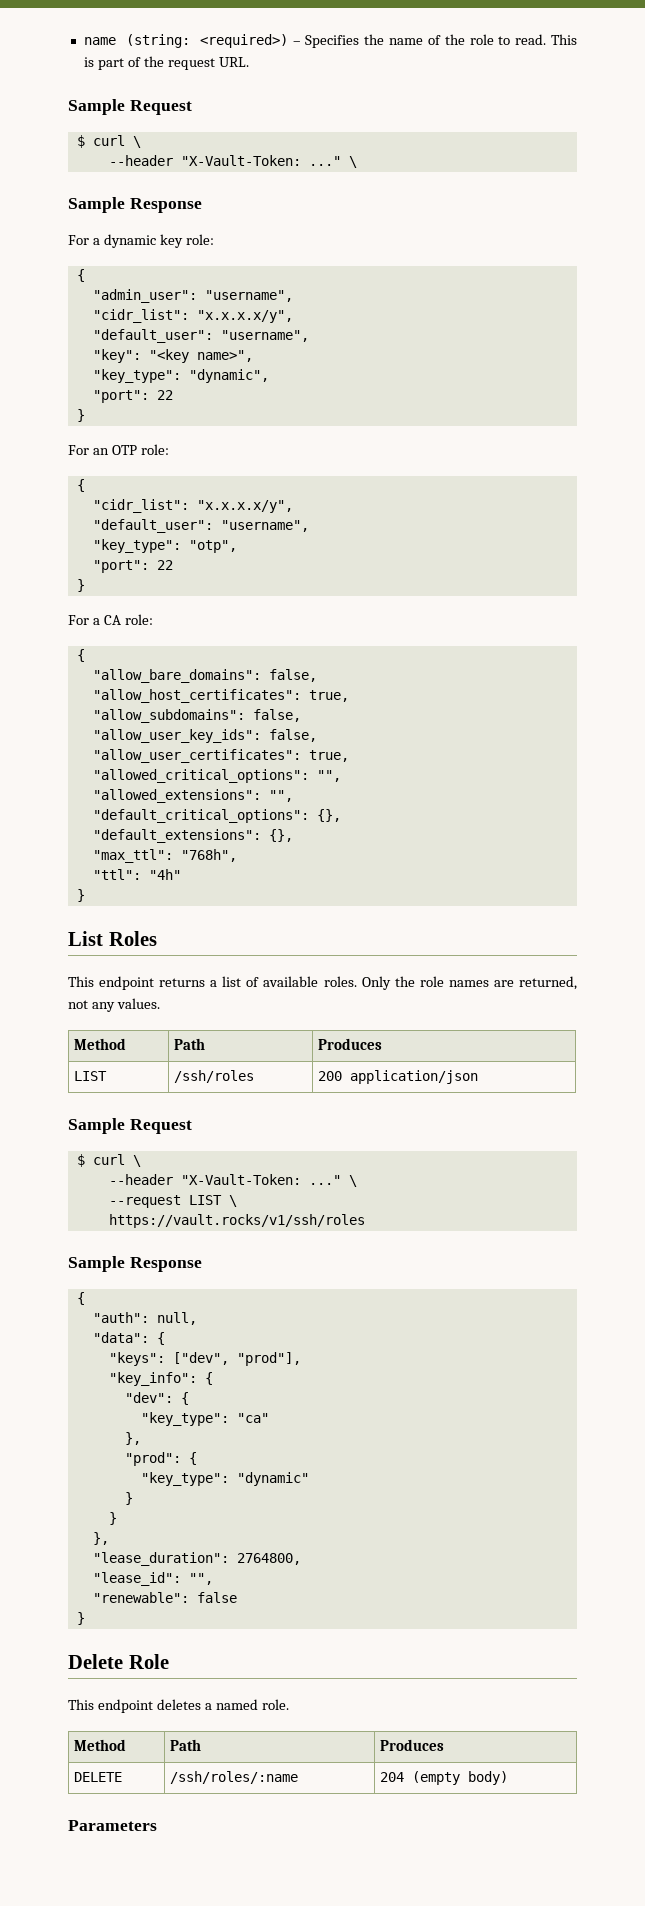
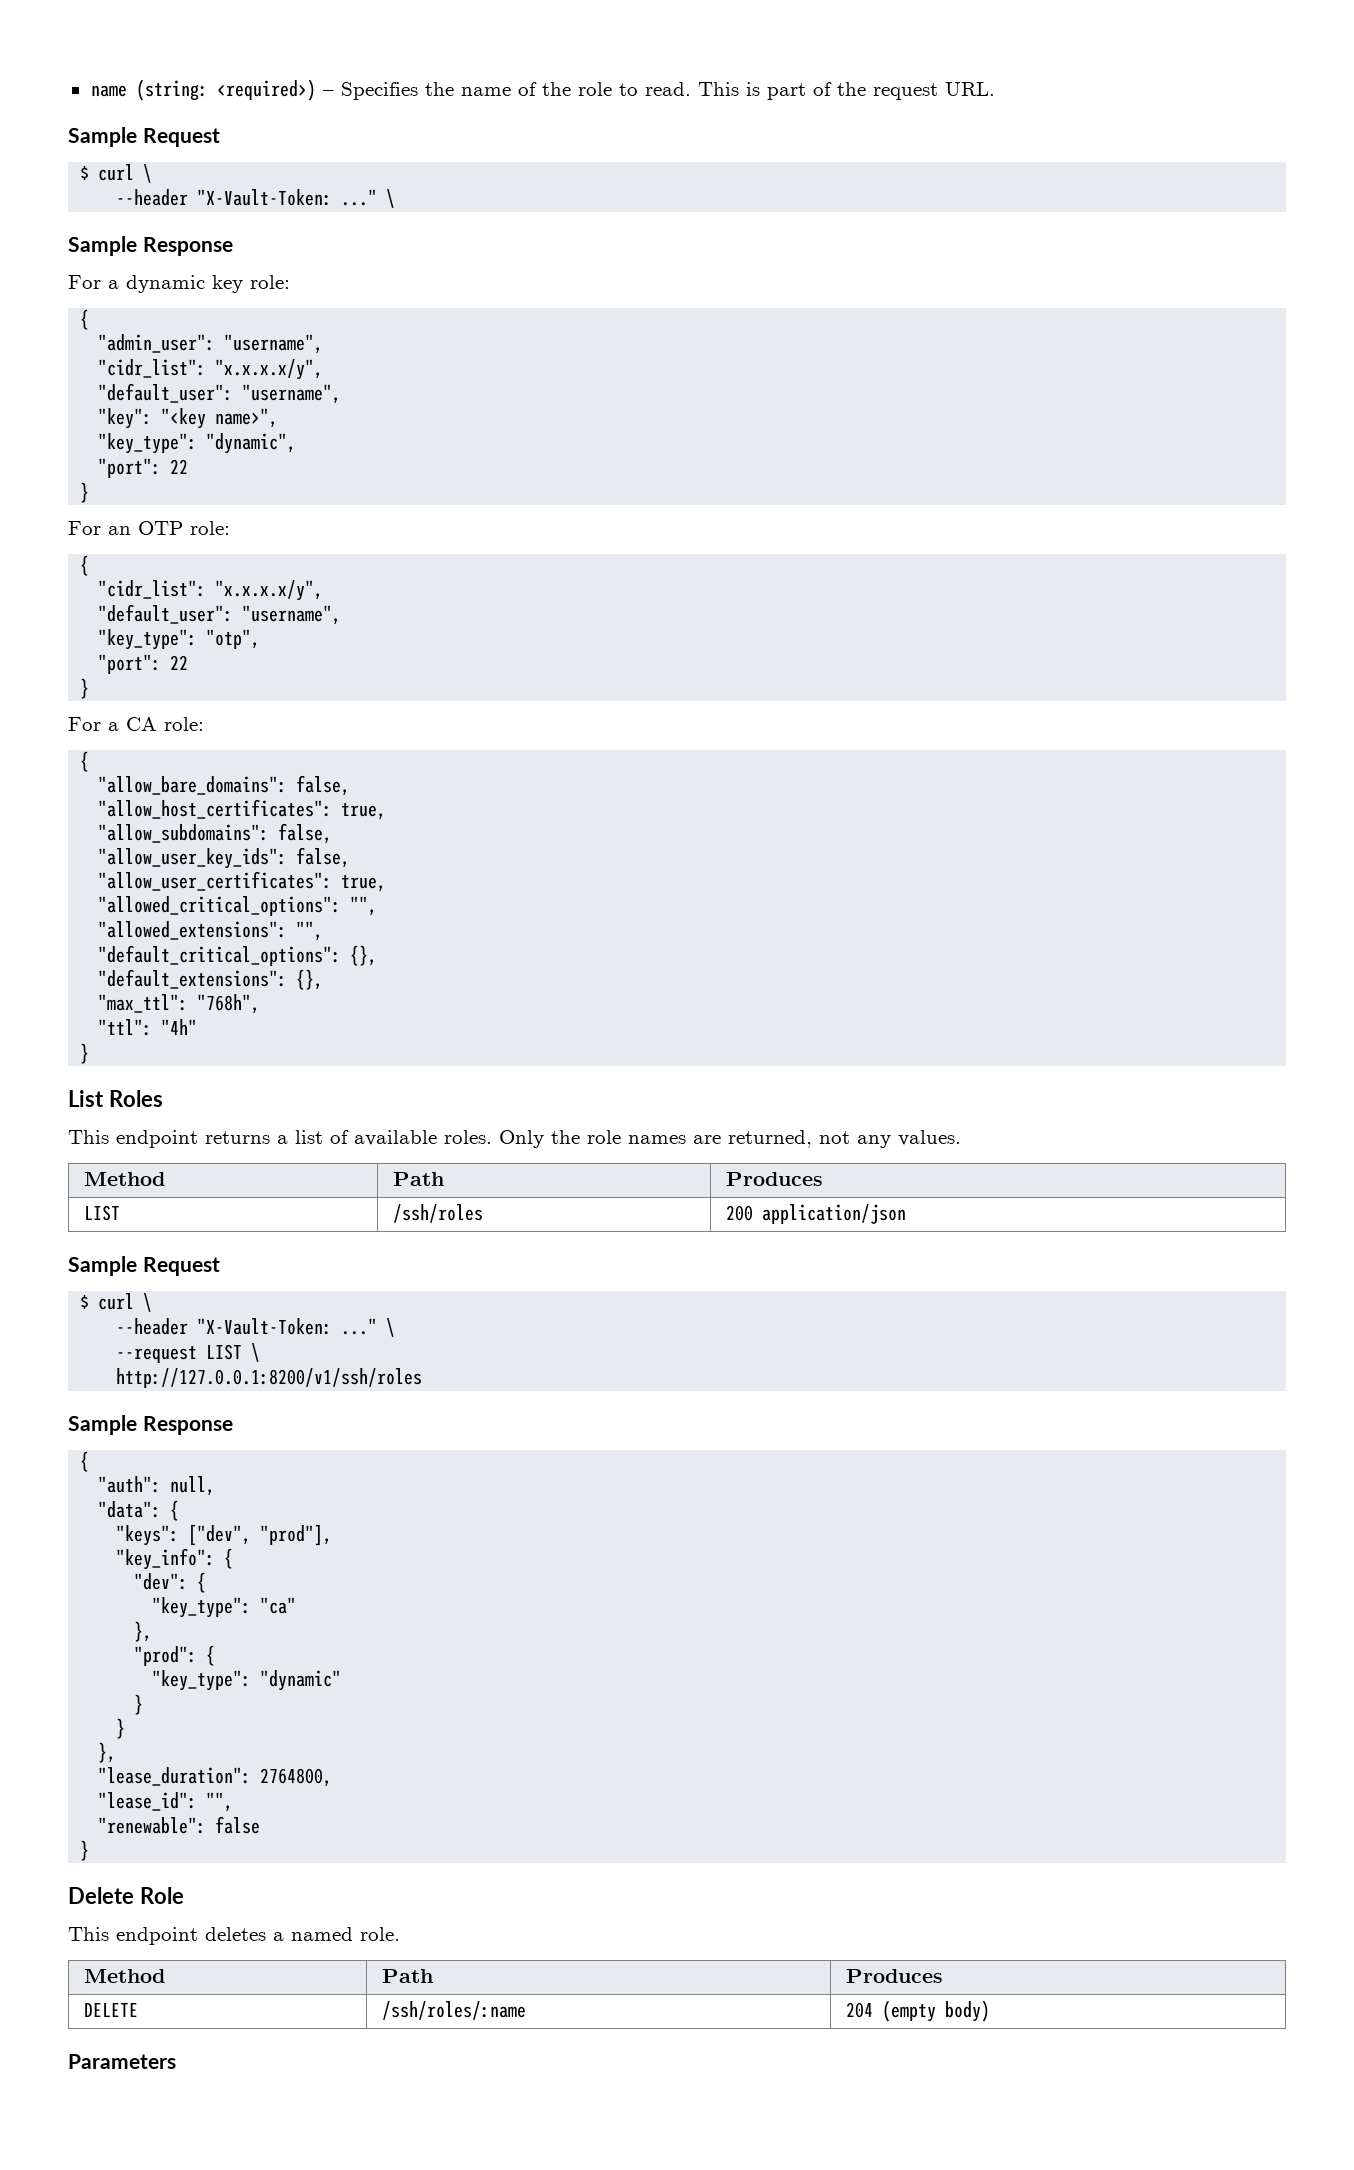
[108,1214,365,1228] https://vault.rocks/v1/ssh/roles -> [116,1368,423,1388] http://127.0.0.1:8200/v1/ssh/roles

